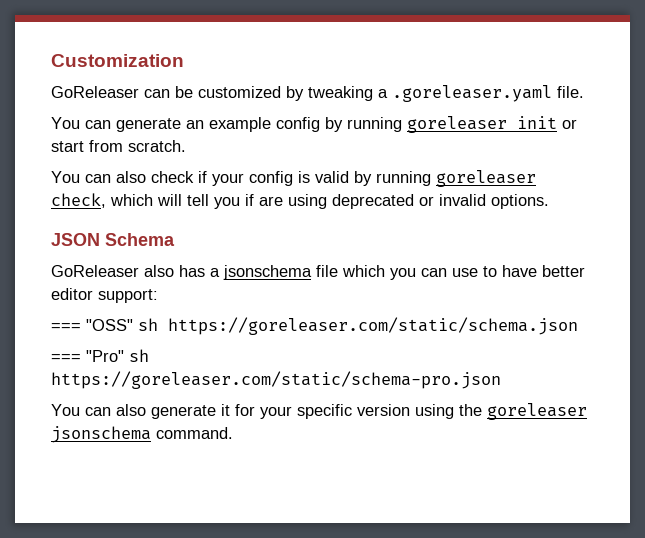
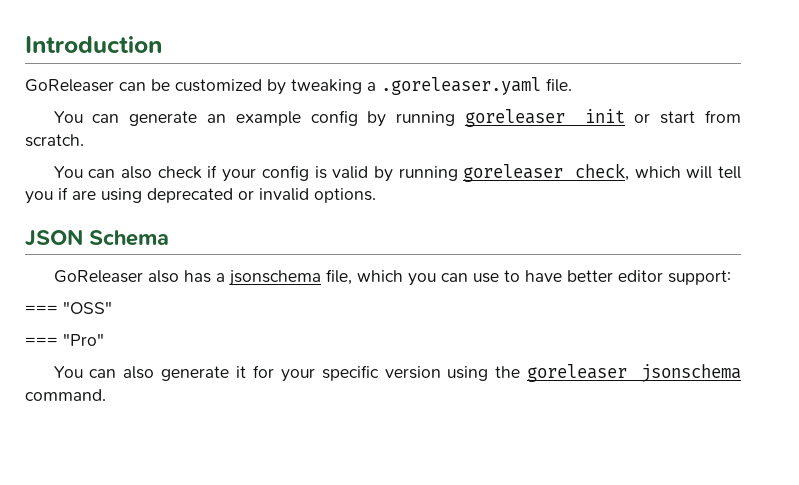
[51,54,184,67] Customization -> [25,36,162,53] Introduction
[316,265,338,277] file -> [325,269,352,285] file,
[138,317,578,335] sh https://goreleaser.com/static/schema.json -> (112, 307) none
[129,349,149,362] [51,371,501,389] sh https://goreleaser.com/static/schema-pro.json -> (104, 339) none

